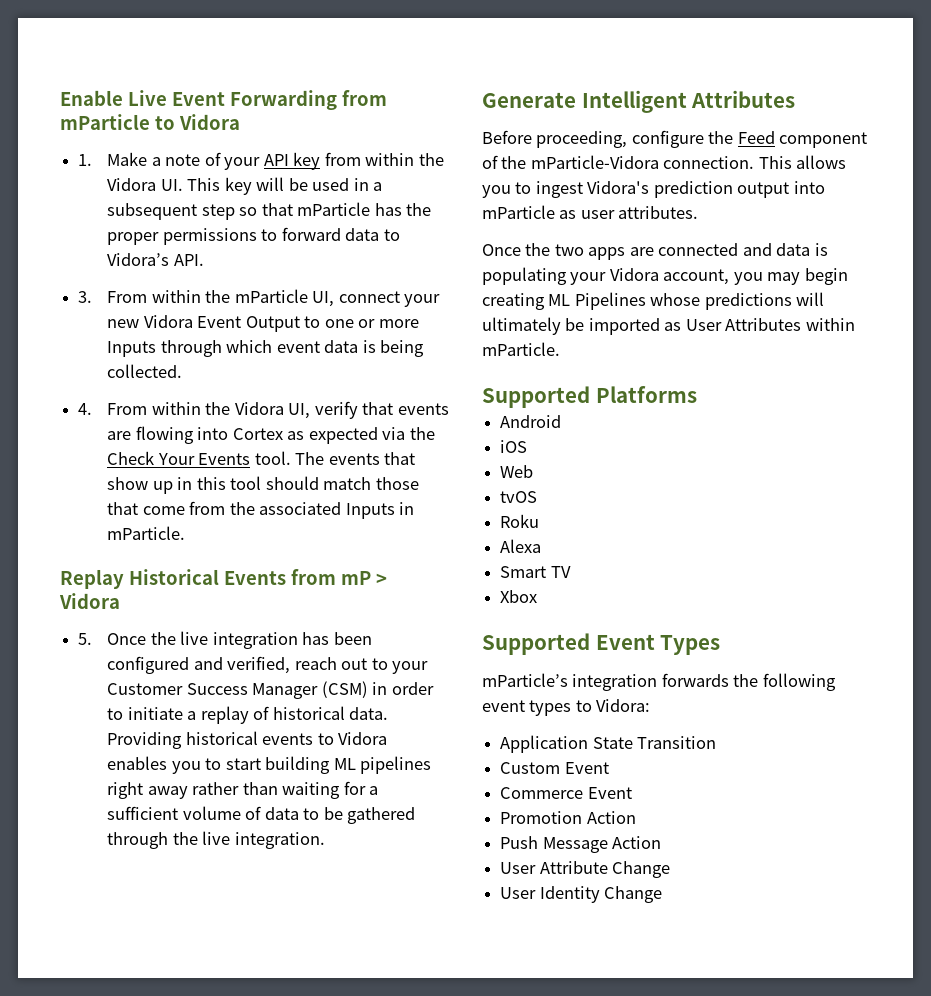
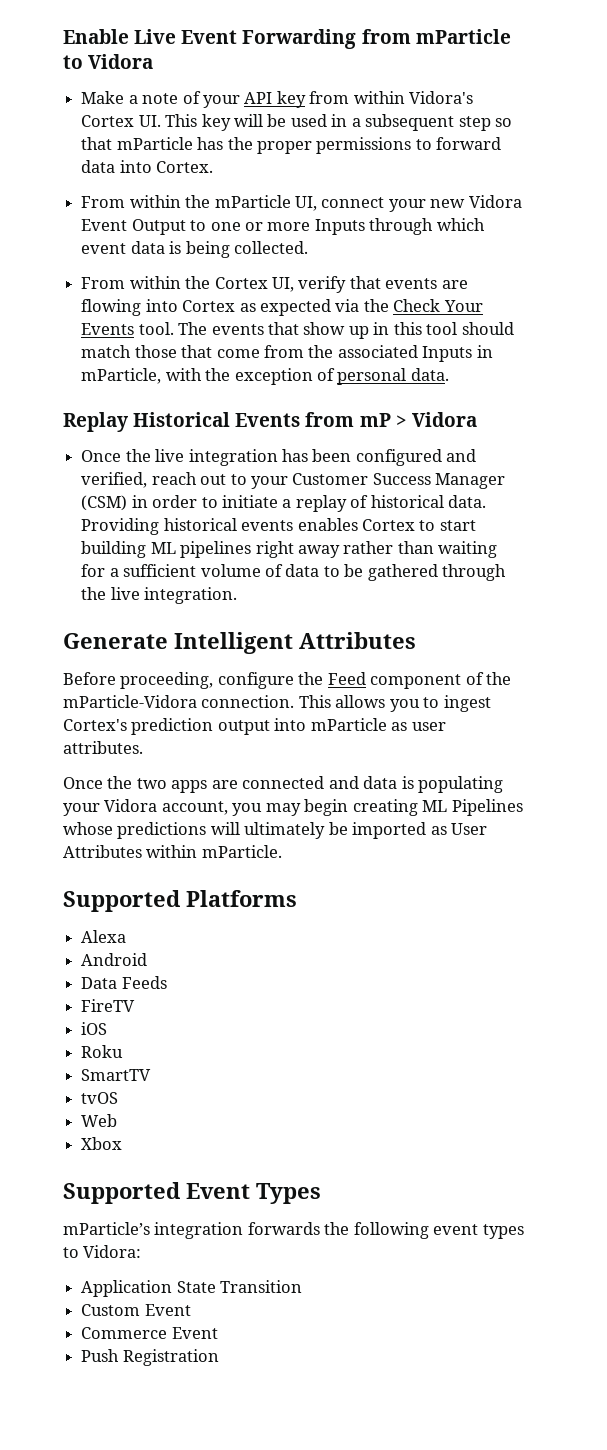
[78,154,93,166] 1. -> (154, 61) none
[418,153,444,166] [107,178,157,191] the Vidora -> [409,91,474,104] [81,115,135,127] Vidora's Cortex
[383,229,400,241] [107,253,204,266] [78,291,93,303] to Vidora’s API. // 3. -> [119,160,214,173] into Cortex. //
[78,402,284,415] 4. From within the Vidora -> [81,276,268,289] From within the Cortex
[107,526,186,540] mParticle. -> [81,368,449,385] mParticle, with the exception of personal data.
[78,633,93,645] 5. -> (477, 419) none
[317,732,388,745] [107,756,201,774] to Vidora enables you -> [297,518,415,531] enables Cortex
[587,181,650,194] Vidora's -> [63,719,127,731] Cortex's
(697, 394) none -> [81,930,127,943] // Alexa
(562, 421) none -> [81,976,167,989] [81,999,136,1012] // Data Feeds // FireTV
[500,465,534,478] Web -> [81,1045,124,1058] [81,1069,152,1081] Roku // SmartTV
[500,514,540,528] [500,539,542,553] [500,566,571,578] Roku // Alexa // Smart TV -> [81,1114,118,1127] Web
[500,811,636,824] // Promotion Action -> (218, 1333) none
[542,836,662,853] [500,861,671,878] [500,886,663,903] Message Action // User Attribute Change // User Identity Change -> [122,1349,219,1366] Registration

